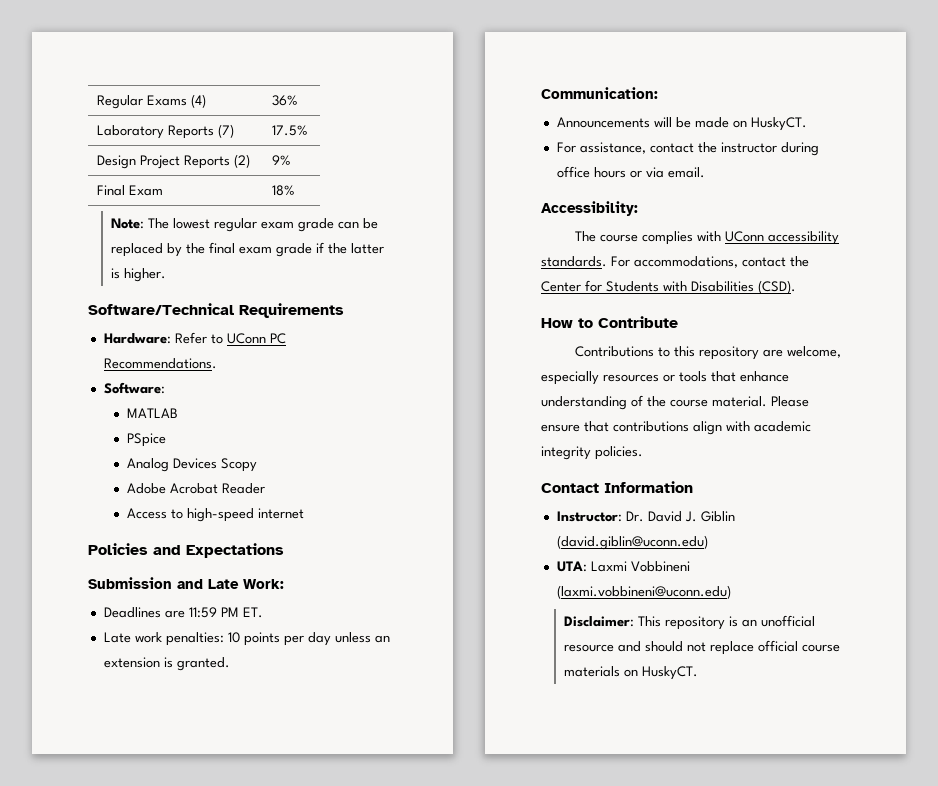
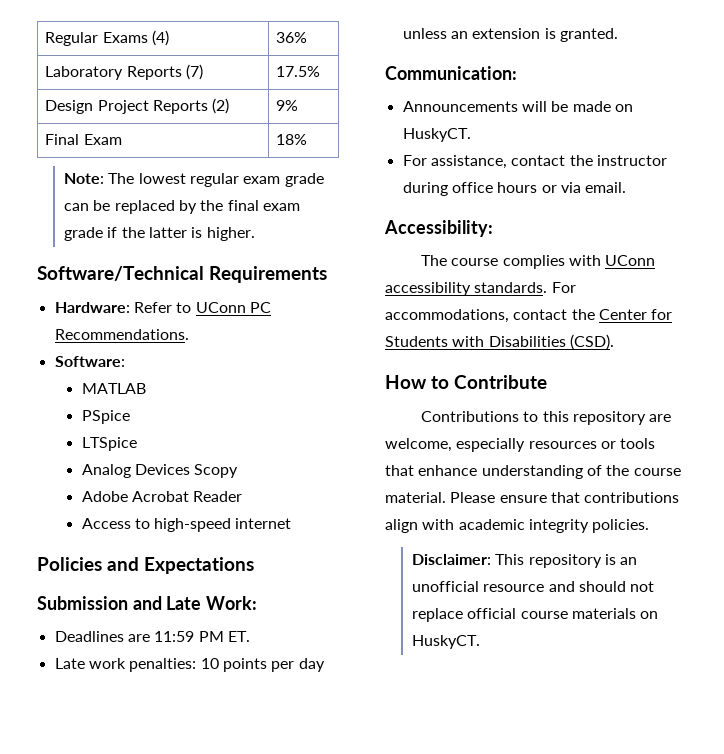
(166, 440) none -> [81,437,137,451] // LTSpice
[541,481,693,493] [556,511,735,522] [556,535,708,550] [556,561,690,572] [556,585,731,599] // Contact Information // Instructor: Dr. David J. Giblin (david.giblin@uconn.edu) // UTA: Laxmi Vobbineni (laxmi.vobbineni@uconn.edu) -> (650, 526) none

